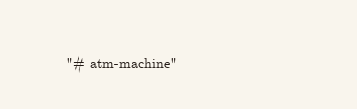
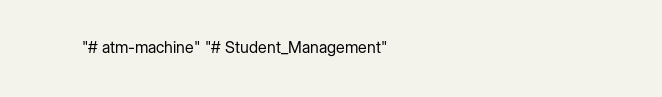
(177, 63) none -> [204,41,387,57] "# Student_Management"

